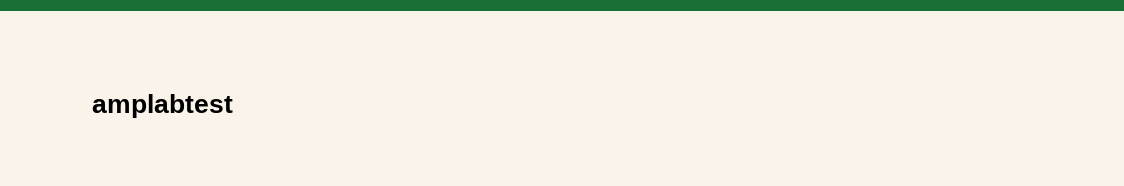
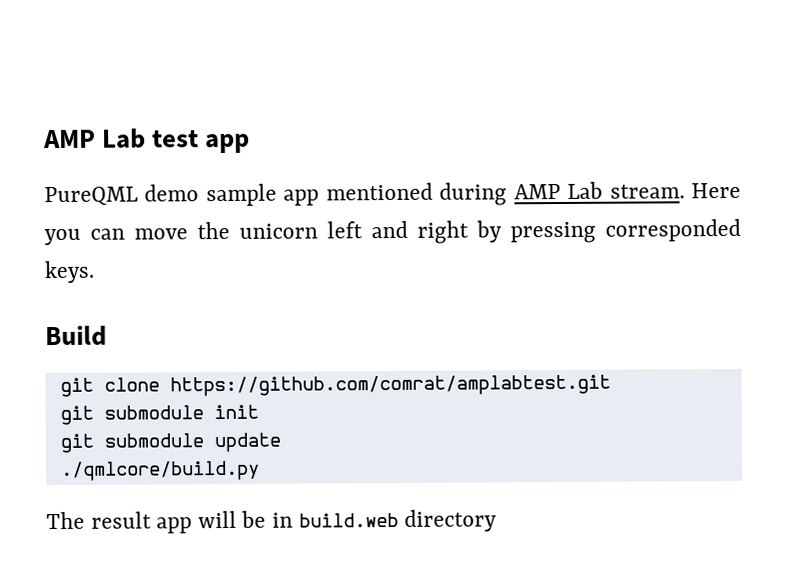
[92,94,233,118] amplabtest -> [43,128,251,154] [44,181,742,207] [44,218,741,246] [44,260,94,284] [45,325,107,347] [59,374,611,397] [59,404,259,425] [59,432,281,453] [60,460,260,481] [46,509,498,534] AMP Lab test app // PureQML demo sample app mentioned during AMP Lab stream. Here you can move the unicorn left and right by pressing corresponded keys. // Build // git clone https://github.com/comrat/amplabtest.git // git submodule init // git submodule update // ./qmlcore/build.py // The result app will be in build.web directory

